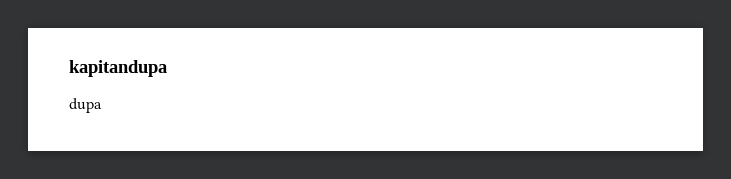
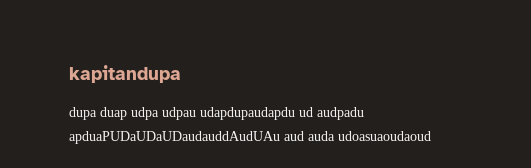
(102, 105) none -> [100,107,364,120] [69,131,431,144] duap udpa udpau udapdupaudapdu ud audpadu apduaPUDaUDaUDaudauddAudUAu aud auda udoasuaoudaoud

